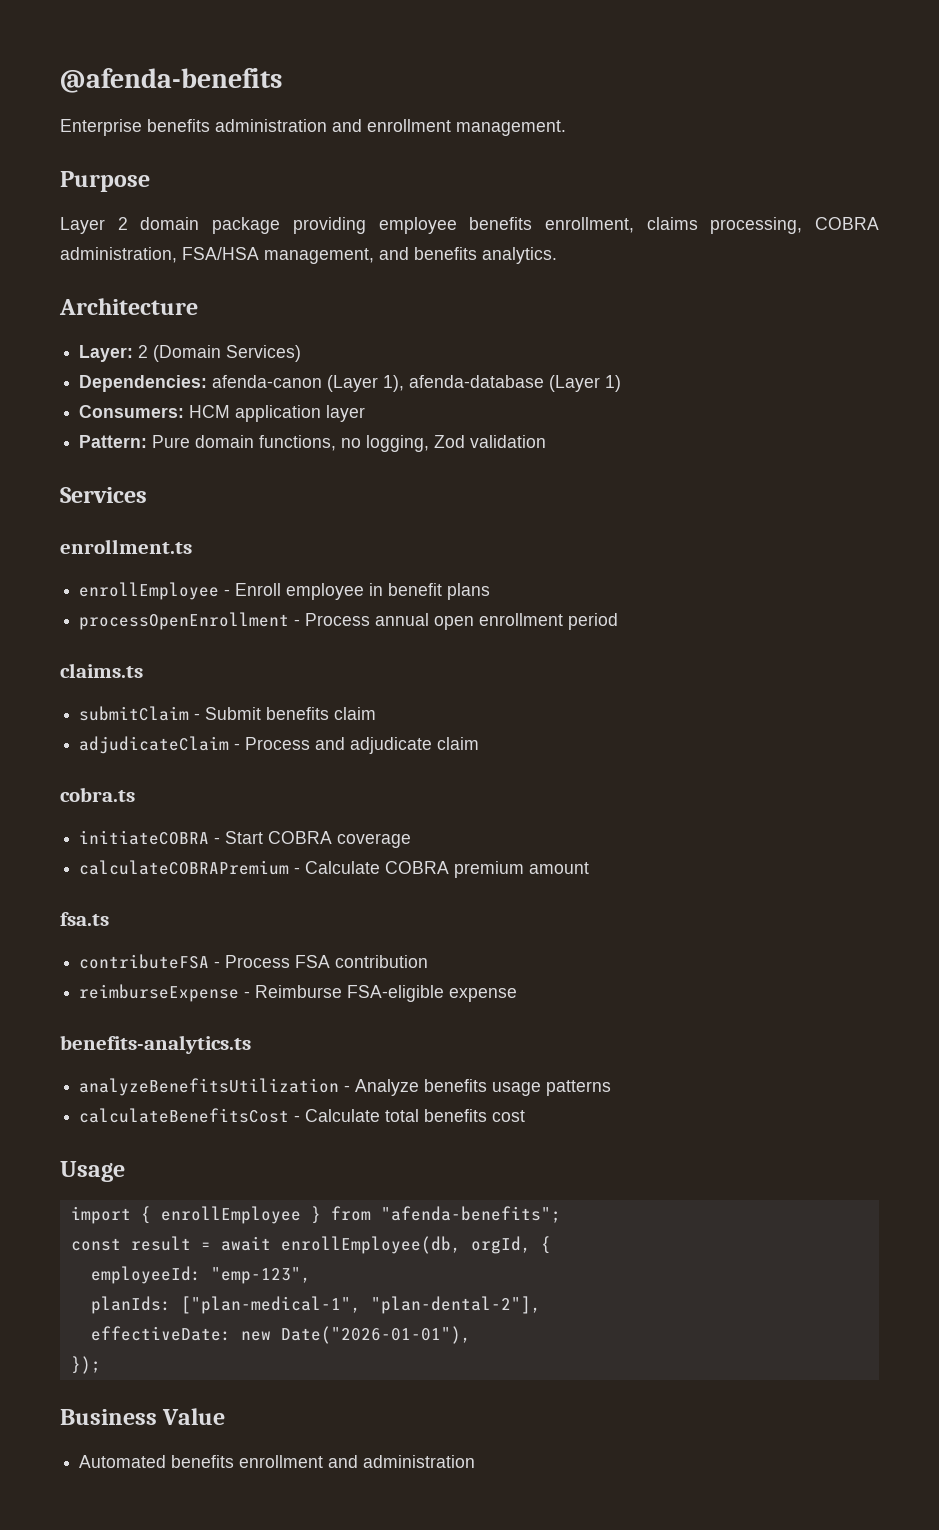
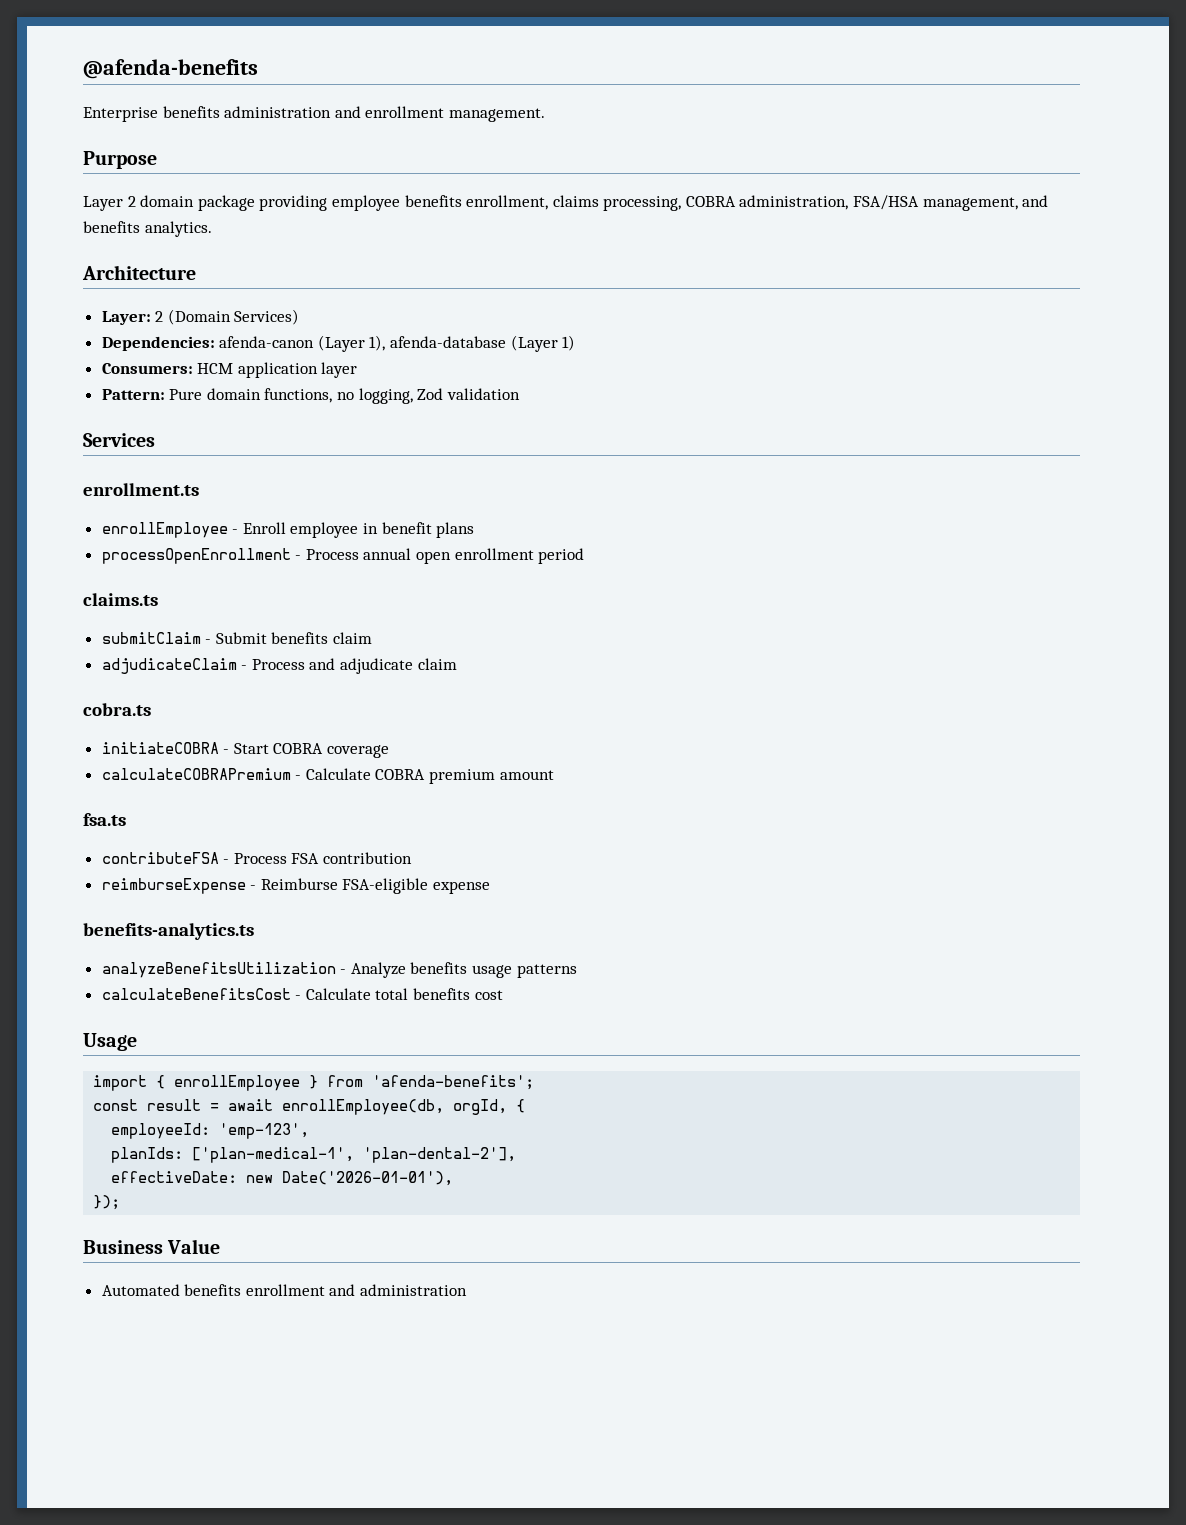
[380,1206,561,1223] "afenda-benefits"; -> [372,1075,535,1090] 'afenda-benefits';
[210,1267,311,1284] "emp-123", -> [219,1123,310,1139] 'emp-123',
[180,1296,541,1314] ["plan-medical-1", "plan-dental-2"], -> [192,1147,517,1163] ['plan-medical-1', 'plan-dental-2'],
[280,1326,471,1344] Date("2026-01-01"), -> [282,1171,454,1186] Date('2026-01-01'),

